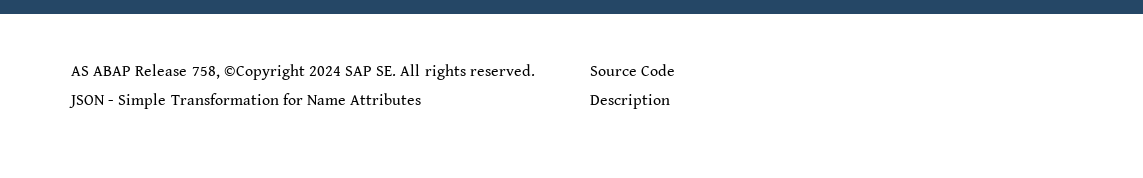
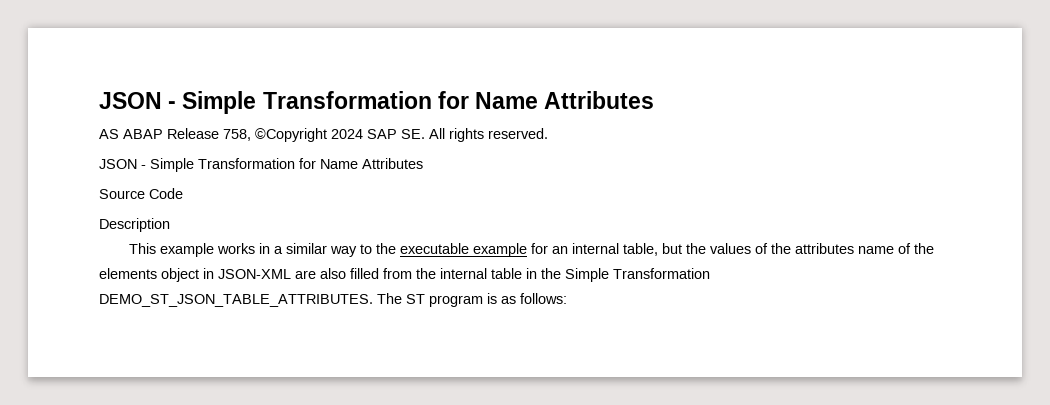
(71, 71) none -> [99,91,655,114] JSON - Simple Transformation for Name Attributes //
(670, 101) none -> [128,243,934,257] [99,268,710,282] [99,293,567,307] // This example works in a similar way to the executable example for an internal table, but the values of the attributes name of the elements object in JSON-XML are also filled from the internal table in the Simple Transformation DEMO_ST_JSON_TABLE_ATTRIBUTES. The ST program is as follows:

